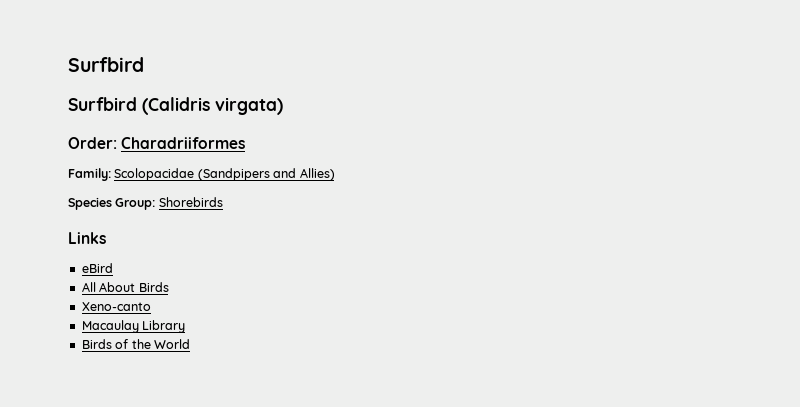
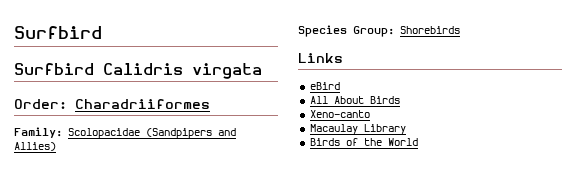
[142,97,283,115] (Calidris virgata) -> [103,63,262,79] Calidris virgata

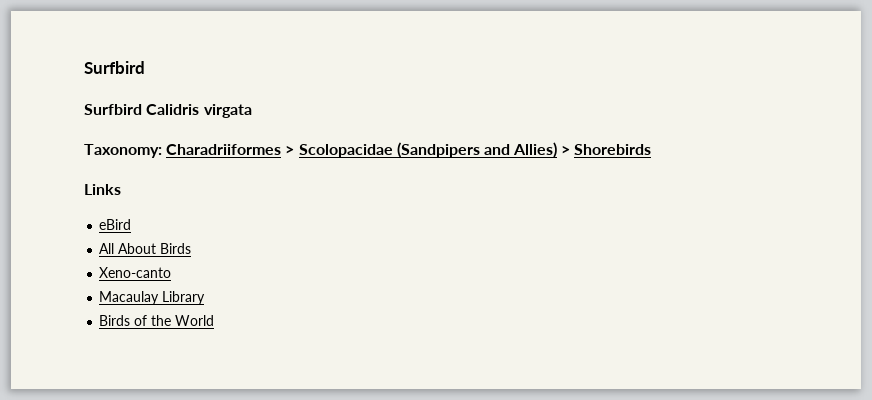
[14,99,67,109] Order: -> [84,144,162,158] Taxonomy:
[14,127,62,138] // Family: -> [285,145,295,155] >
[298,25,394,37] // Species Group: -> [561,145,571,155] >

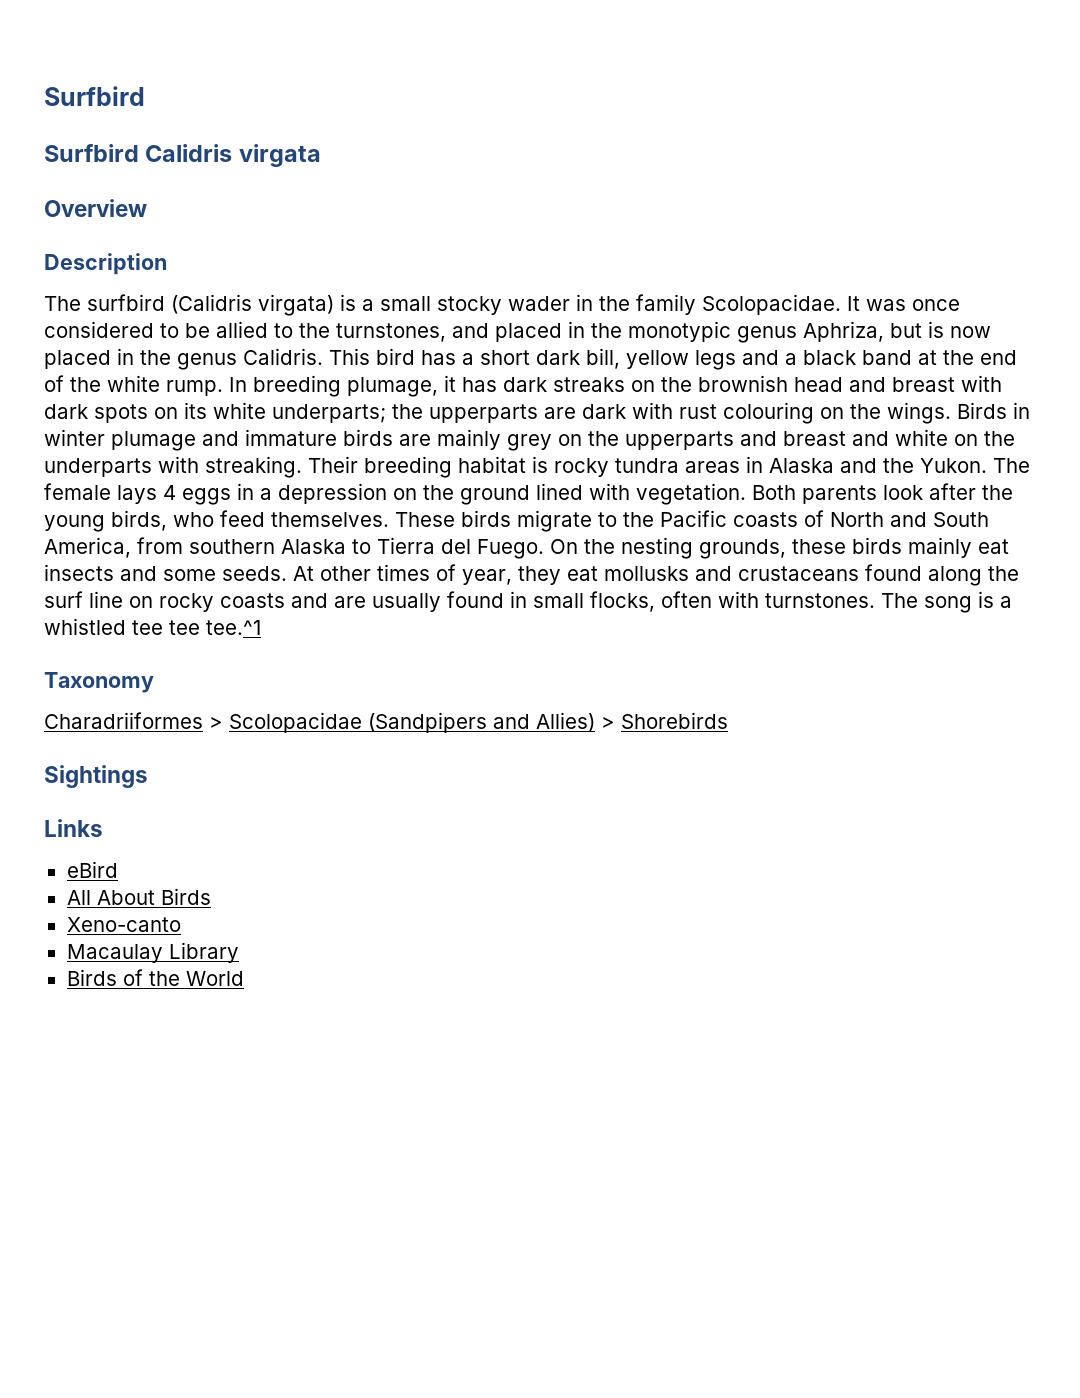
[84,144,162,158] Taxonomy: -> [44,199,147,217] [44,253,167,275] [44,294,960,316] [44,321,991,343] [44,348,1017,370] [44,375,1002,397] [44,402,1030,424] [44,429,1015,451] [44,456,1030,478] [44,483,1013,505] [44,510,989,532] [44,537,1009,559] [44,564,1019,586] [44,591,1012,613] [44,618,261,635] [44,672,154,693] Overview // Description // The surfbird (Calidris virgata) is a small stocky wader in the family Scolopacidae. It was once considered to be allied to the turnstones, and placed in the monotypic genus Aphriza, but is now placed in the genus Calidris. This bird has a short dark bill, yellow legs and a black band at the end of the white rump. In breeding plumage, it has dark streaks on the brownish head and breast with dark spots on its white underparts; the upperparts are dark with rust colouring on the wings. Birds in winter plumage and immature birds are mainly grey on the upperparts and breast and white on the underparts with streaking. Their breeding habitat is rocky tundra areas in Alaska and the Yukon. The female lays 4 eggs in a depression on the ground lined with vegetation. Both parents look after the young birds, who feed themselves. These birds migrate to the Pacific coasts of North and South America, from southern Alaska to Tierra del Fuego. On the nesting grounds, these birds mainly eat insects and some seeds. At other times of year, they eat mollusks and crustaceans found along the surf line on rocky coasts and are usually found in small flocks, often with turnstones. The song is a whistled tee tee tee.^1 // Taxonomy //
(652, 149) none -> [44,765,148,788] // Sightings

